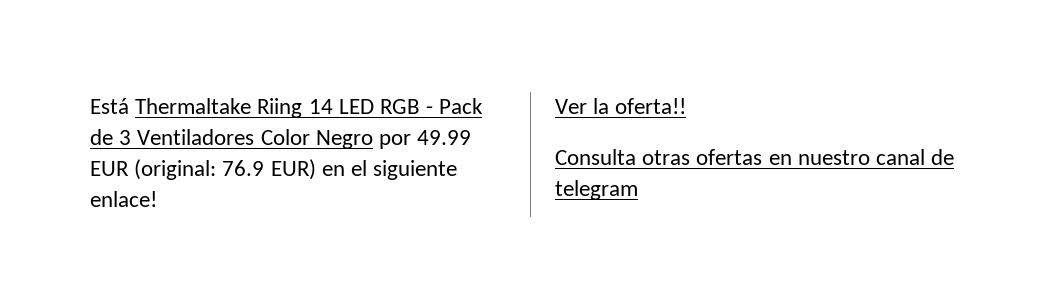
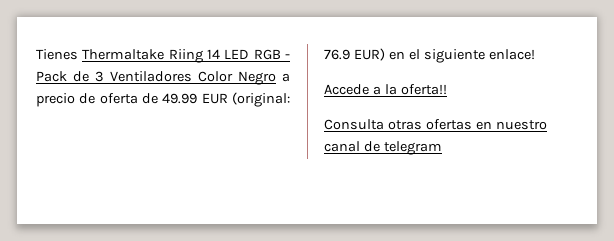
[90,98,129,114] Está -> [36,49,78,60] Tienes
[379,134,412,149] por -> [282,73,290,82] [36,93,158,107] a precio de oferta de
[555,99,587,114] Ver -> [324,84,381,95] Accede a

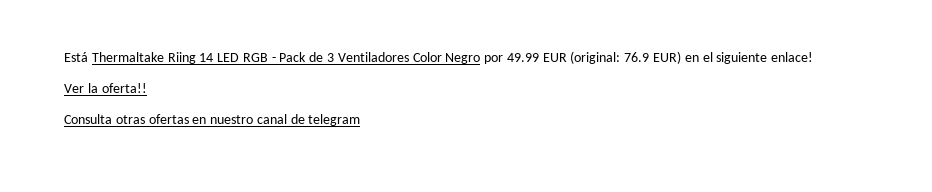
[36,49,78,60] Tienes -> [64,52,88,62] Está
[282,73,290,82] [36,93,158,107] a precio de oferta de -> [484,55,504,64] por
[324,84,381,95] Accede a -> [64,84,84,93] Ver

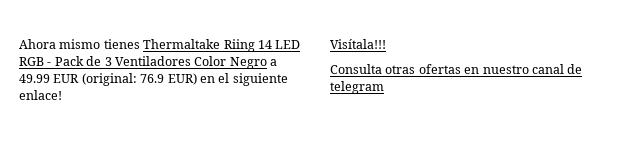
[64,52,88,62] Está -> [19,39,140,49] Ahora mismo tienes
[484,55,504,64] por -> [270,59,277,66] a
[64,83,147,93] Ver la oferta!! -> [330,39,386,49] Visítala!!!

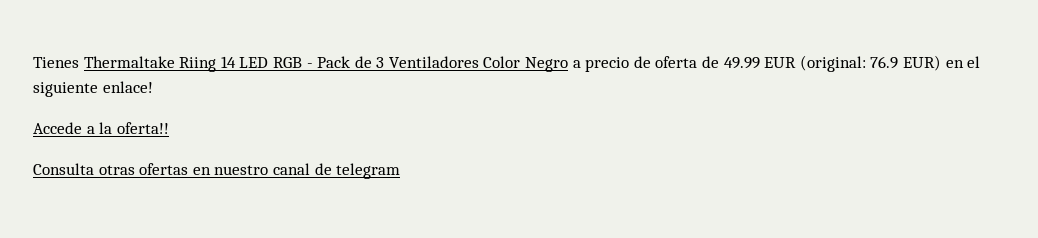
[19,39,140,49] Ahora mismo tienes -> [33,57,79,68] Tienes
(277, 62) none -> [585,56,720,72] precio de oferta de
[330,39,386,49] Visítala!!! -> [33,122,169,134] Accede a la oferta!!

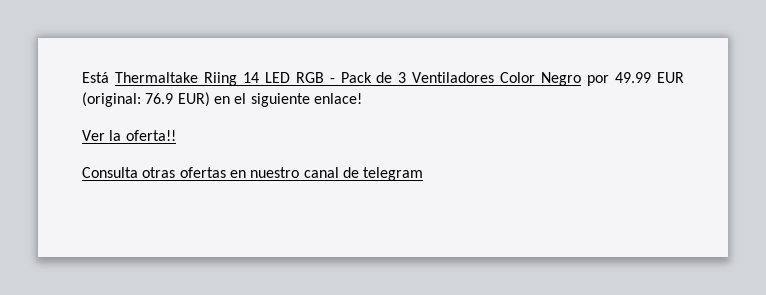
[33,57,79,68] Tienes -> [82,72,109,83] Está
[572,56,720,72] a precio de oferta de -> [587,75,610,86] por
[33,122,95,134] Accede a -> [82,130,105,141] Ver

